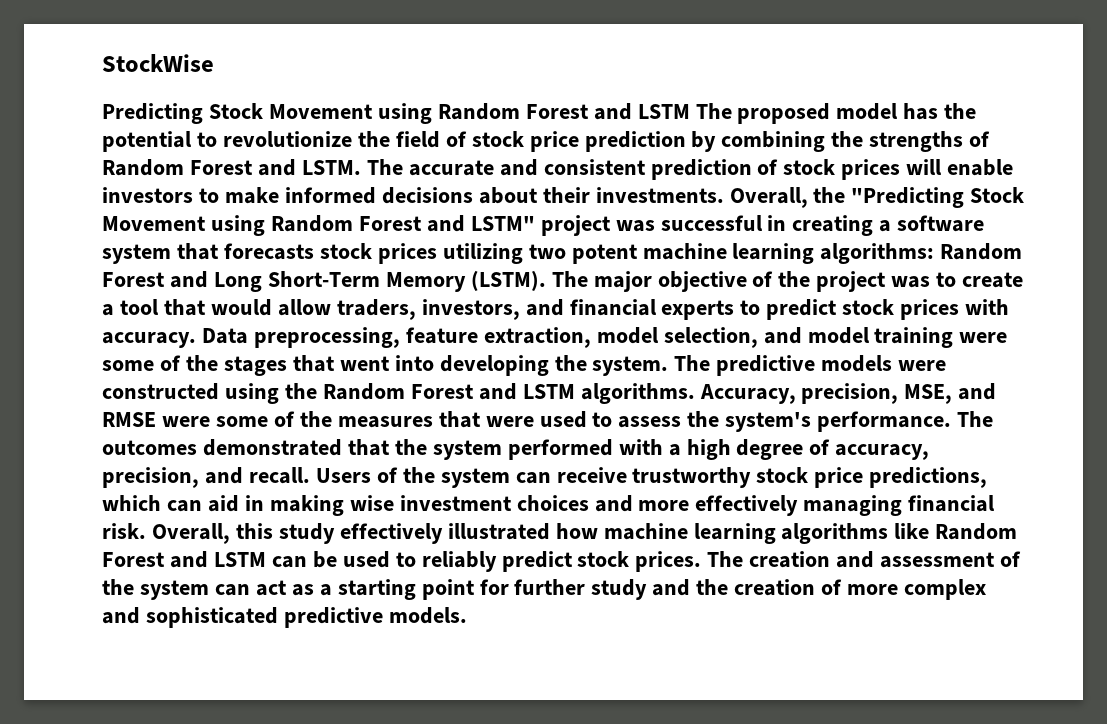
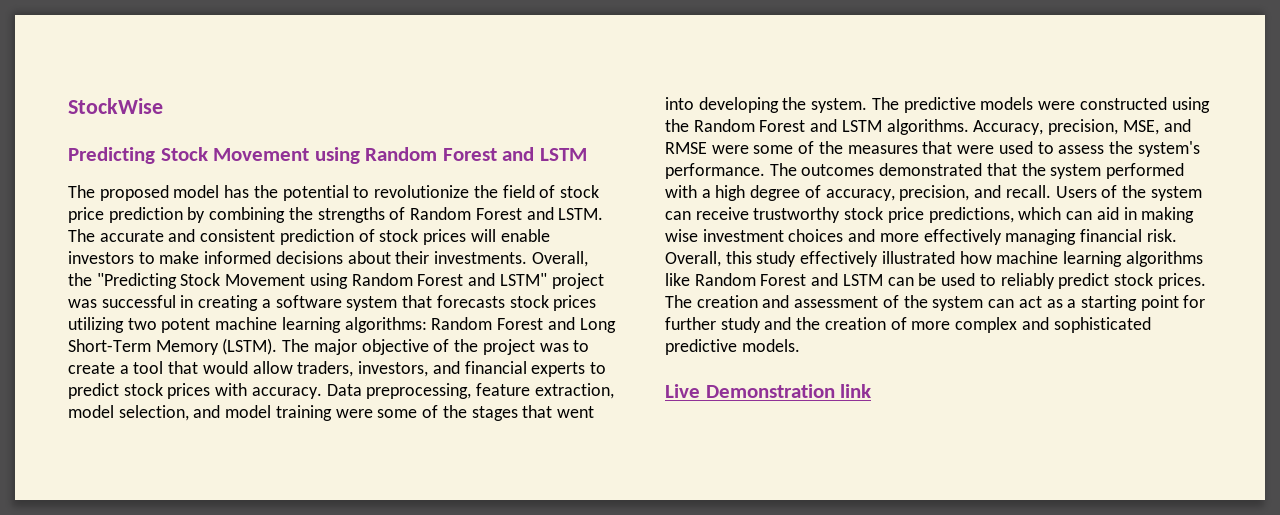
(690, 111) none -> (587, 154) //
(467, 615) none -> [665,384,872,398] // Live Demonstration link

